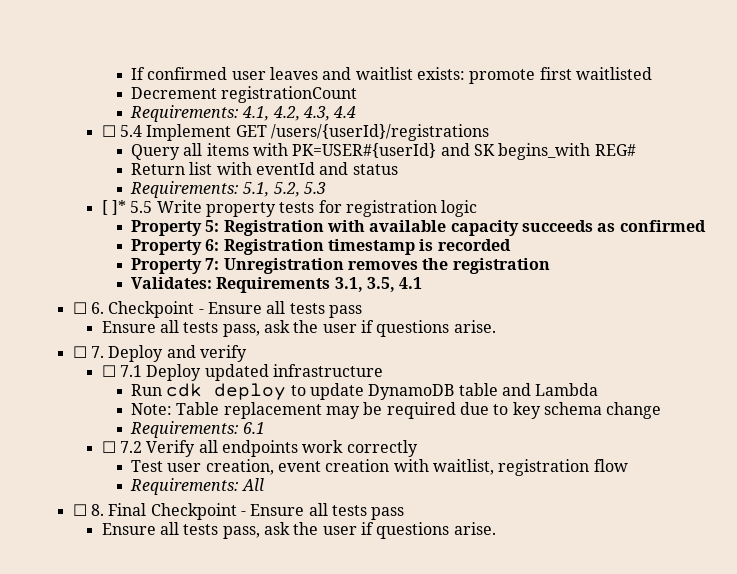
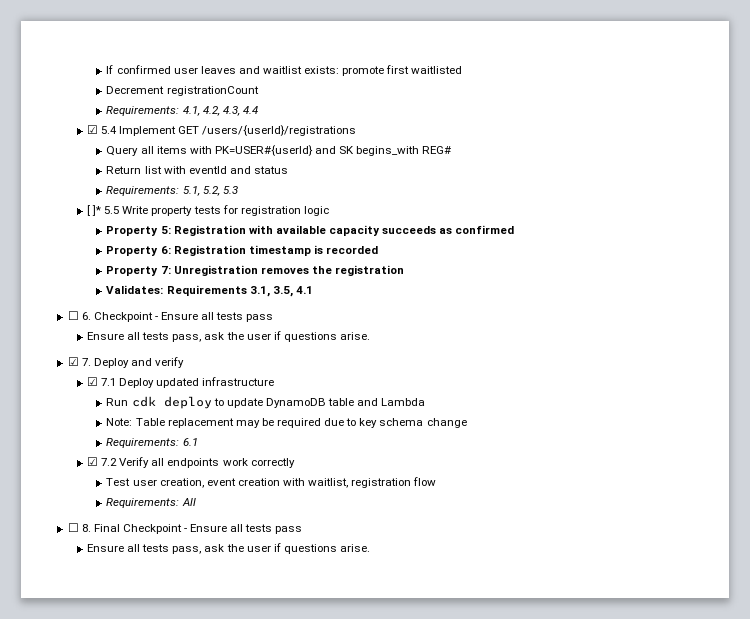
[101,125,116,137] ☐ -> [87,125,99,134] ☑
[72,346,87,358] ☐ -> [67,357,79,366] ☑
[101,365,116,377] ☐ -> [87,377,99,386] ☑
[101,441,116,453] ☐ -> [87,457,99,466] ☑

